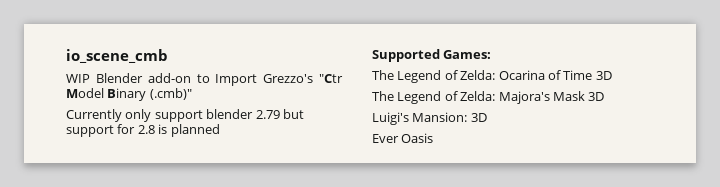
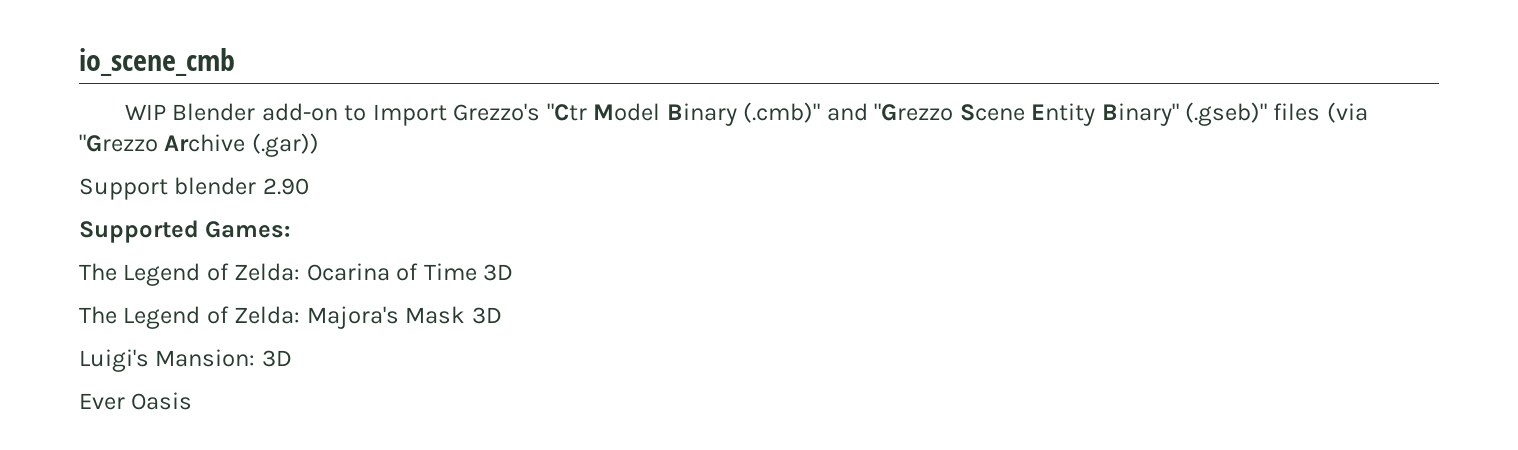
[66,109,304,122] [66,124,220,137] // Currently only support blender 2.79 but support for 2.8 is planned -> [826,102,1368,126] [79,133,319,157] [79,177,309,200] and "Grezzo Scene Entity Binary" (.gseb)" files (via "Grezzo Archive (.gar)) // Support blender 2.90

